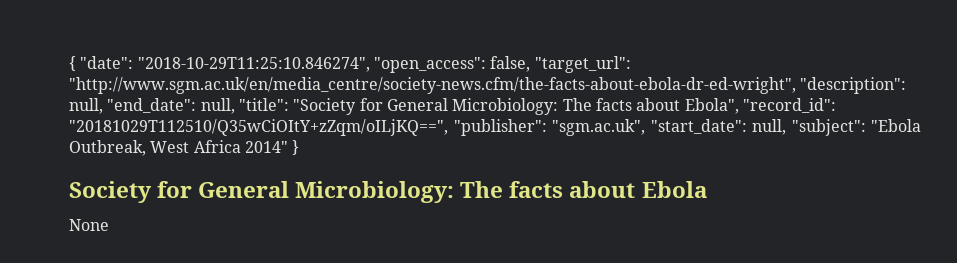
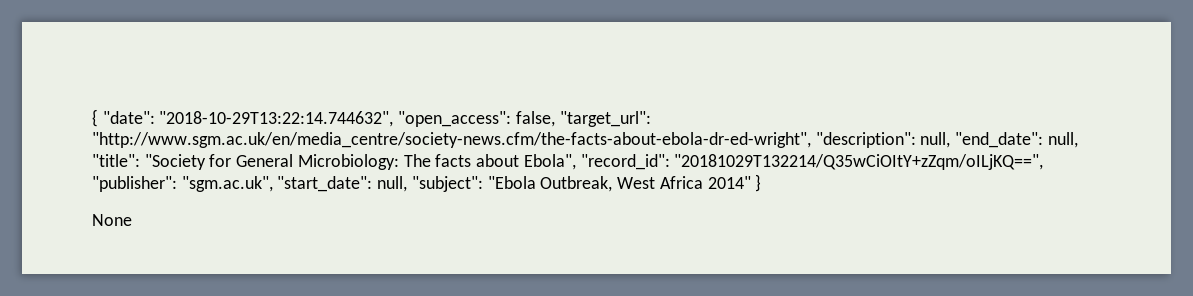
[137,57,370,72] "2018-10-29T11:25:10.846274", -> [159,111,394,127] "2018-10-29T13:22:14.744632",
[69,119,448,136] "20181029T112510/Q35wCiOItY+zZqm/oILjKQ==", -> [674,154,1044,170] "20181029T132214/Q35wCiOItY+zZqm/oILjKQ==",
[69,181,707,203] // Society for General Microbiology: The facts about Ebola -> (762, 183) none

